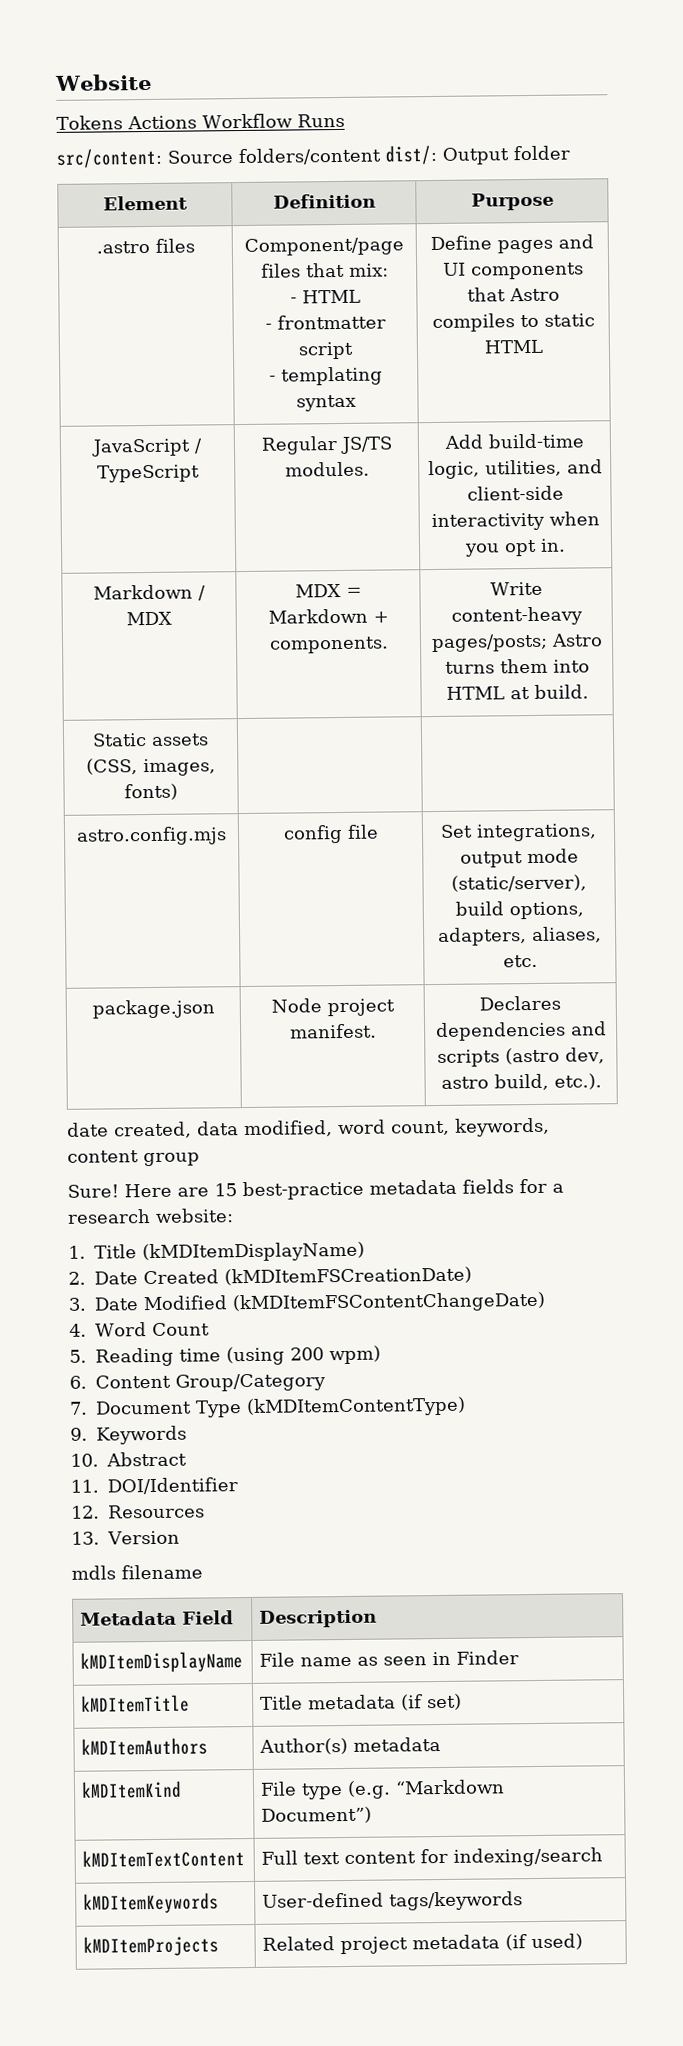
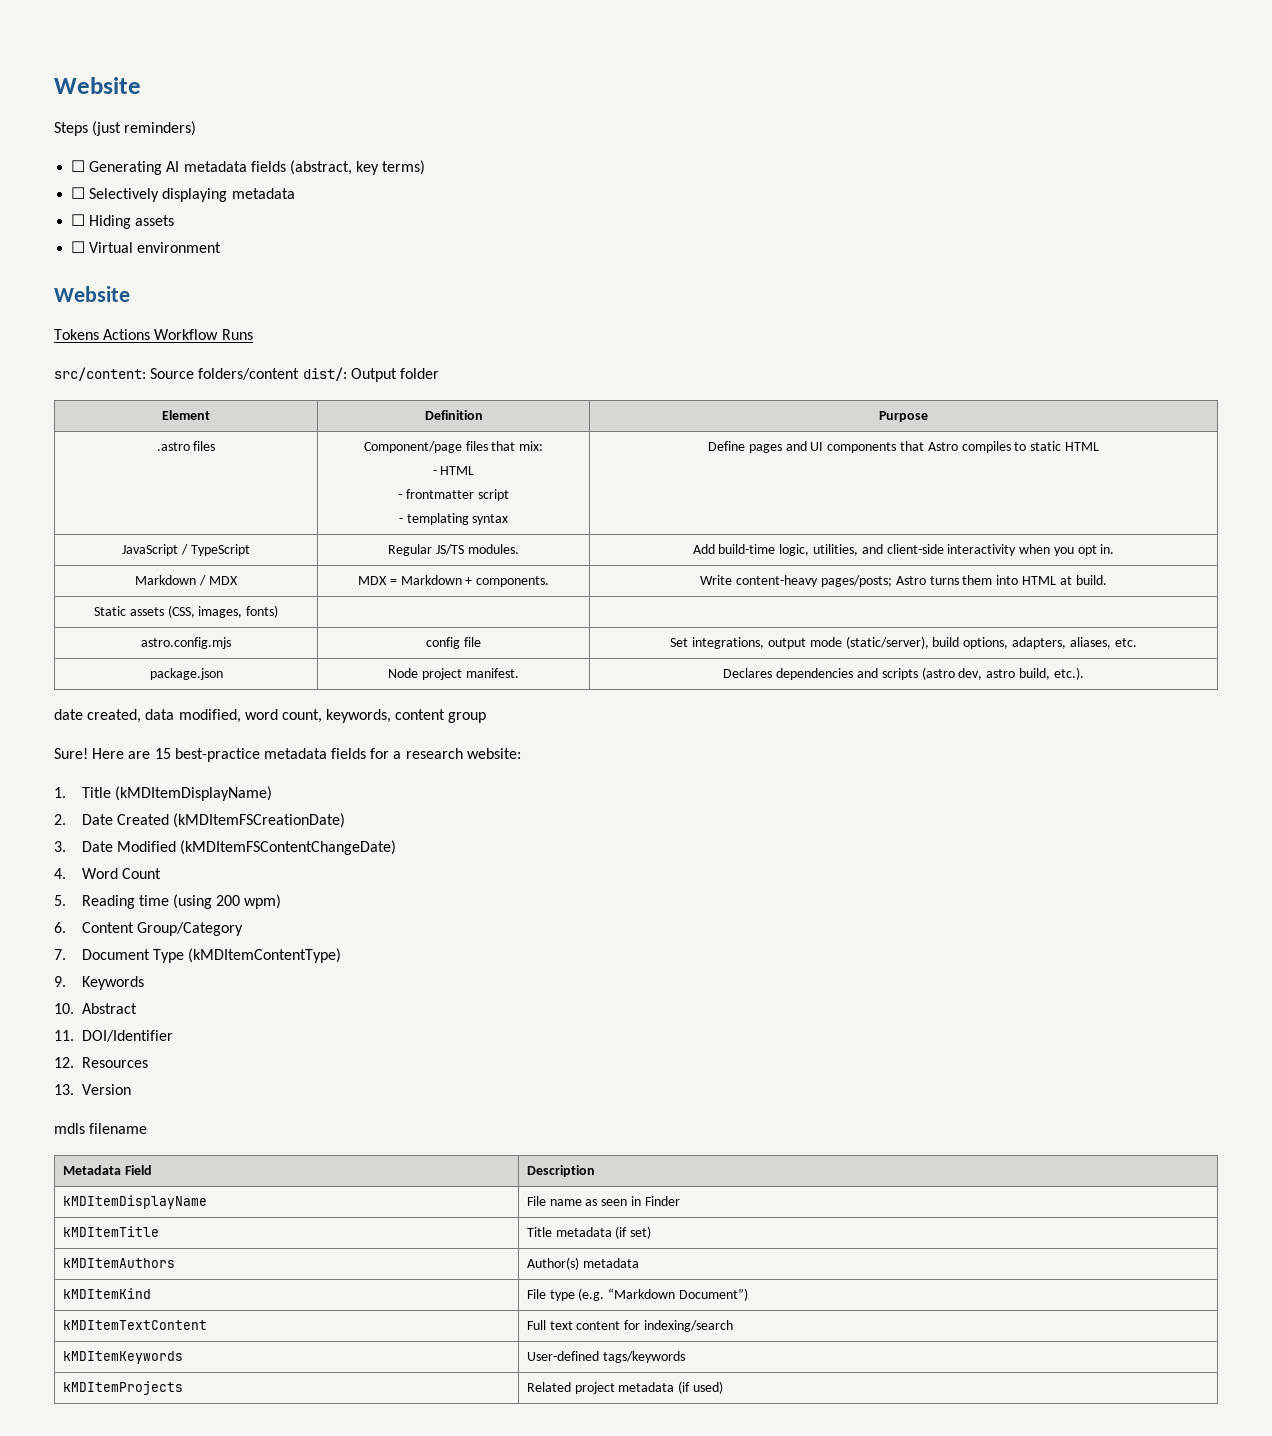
[55,73,152,91] Website -> [54,77,141,94] [54,121,197,136] [71,160,426,175] [71,187,295,202] [71,214,175,229] [71,241,222,253] [54,286,130,302] Website // Steps (just reminders) // ☐ Generating AI metadata fields (abstract, key terms) // ☐ Selectively displaying metadata // ☐ Hiding assets // ☐ Virtual environment // Website

